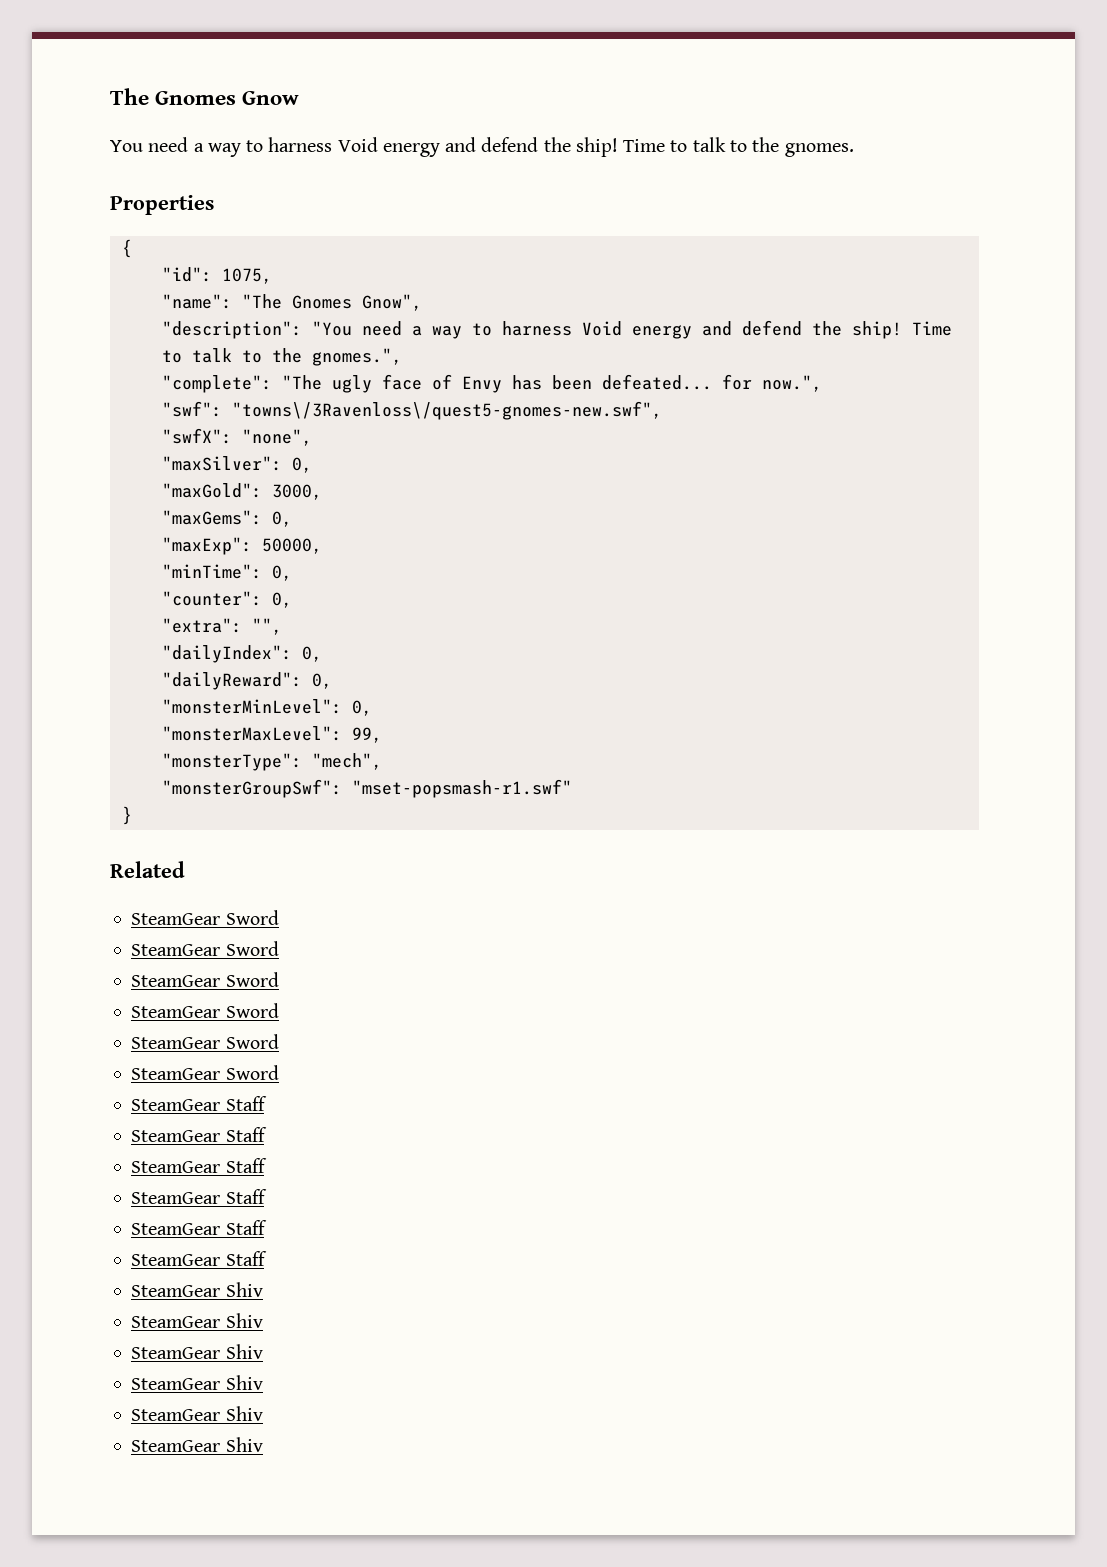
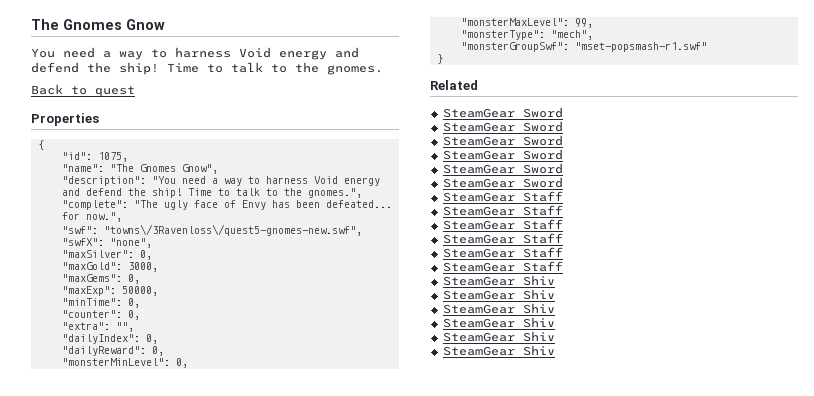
(854, 150) none -> [31,84,135,97] // Back to quest

